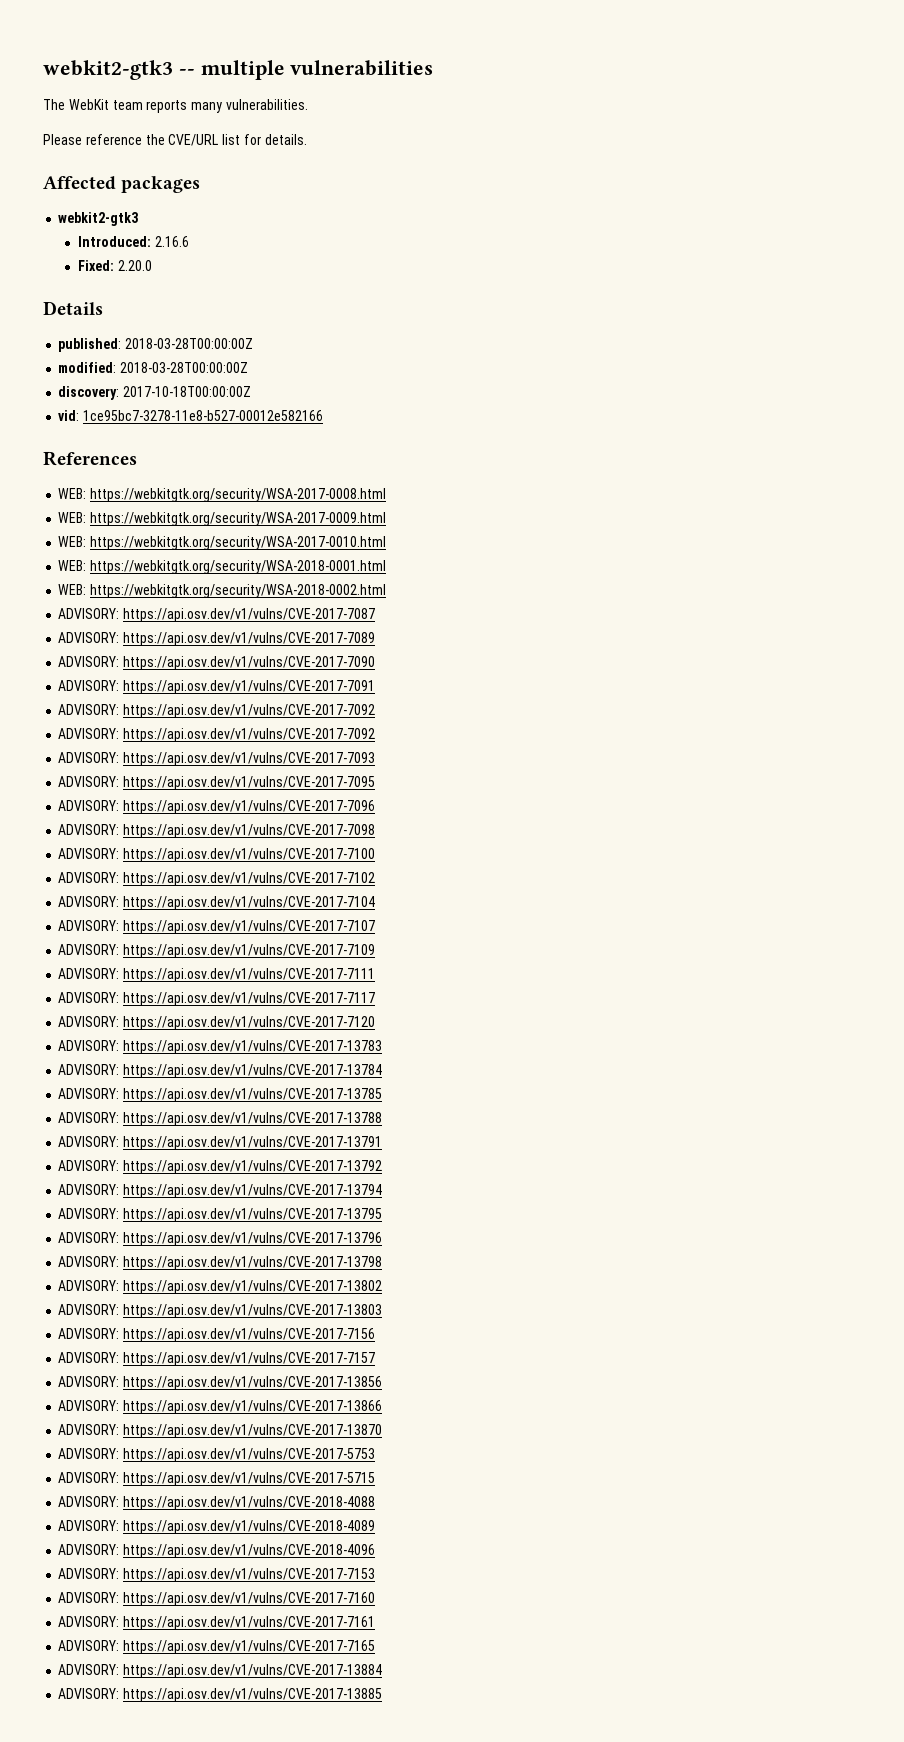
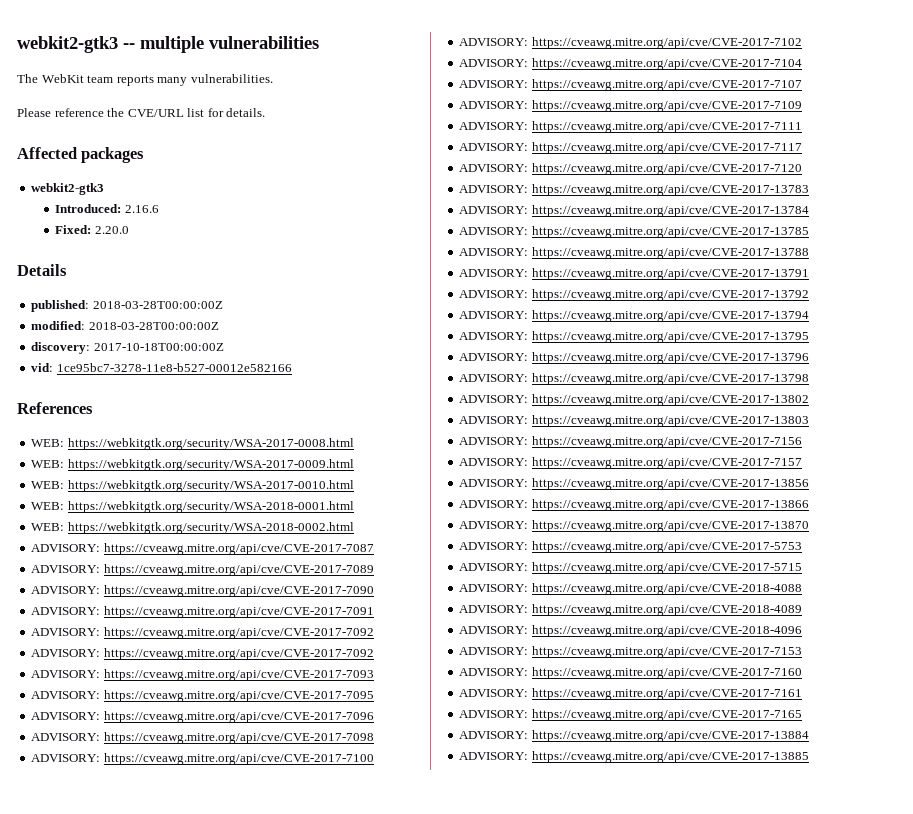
[123,608,376,622] [58,632,376,646] [58,656,376,670] [58,680,376,694] [58,704,376,718] [58,728,376,742] [58,752,376,766] [58,776,376,790] [58,800,376,814] [58,824,376,838] [58,848,376,862] [58,872,376,886] [58,896,376,910] [58,920,376,934] [58,944,376,958] [58,968,376,982] [58,992,376,1006] [58,1016,376,1030] [58,1040,383,1054] [58,1064,383,1078] [58,1088,383,1102] [58,1112,383,1126] [58,1136,383,1150] [58,1160,383,1174] [58,1184,383,1198] [58,1208,383,1222] [58,1232,383,1246] [58,1256,383,1270] [58,1280,383,1294] [58,1304,383,1318] [58,1328,376,1342] [58,1352,376,1366] [58,1376,383,1390] [58,1400,383,1414] [58,1424,383,1438] [58,1448,376,1462] [58,1472,376,1486] [58,1496,376,1510] [58,1520,376,1534] [58,1544,376,1558] [58,1568,376,1582] [58,1592,376,1606] [58,1616,376,1630] [58,1640,376,1654] [58,1664,383,1678] [58,1688,383,1702] https://api.osv.dev/v1/vulns/CVE-2017-7087 // ADVISORY: https://api.osv.dev/v1/vulns/CVE-2017-7089 // ADVISORY: https://api.osv.dev/v1/vulns/CVE-2017-7090 // ADVISORY: https://api.osv.dev/v1/vulns/CVE-2017-7091 // ADVISORY: https://api.osv.dev/v1/vulns/CVE-2017-7092 // ADVISORY: https://api.osv.dev/v1/vulns/CVE-2017-7092 // ADVISORY: https://api.osv.dev/v1/vulns/CVE-2017-7093 // ADVISORY: https://api.osv.dev/v1/vulns/CVE-2017-7095 // ADVISORY: https://api.osv.dev/v1/vulns/CVE-2017-7096 // ADVISORY: https://api.osv.dev/v1/vulns/CVE-2017-7098 // ADVISORY: https://api.osv.dev/v1/vulns/CVE-2017-7100 // ADVISORY: https://api.osv.dev/v1/vulns/CVE-2017-7102 // ADVISORY: https://api.osv.dev/v1/vulns/CVE-2017-7104 // ADVISORY: https://api.osv.dev/v1/vulns/CVE-2017-7107 // ADVISORY: https://api.osv.dev/v1/vulns/CVE-2017-7109 // ADVISORY: https://api.osv.dev/v1/vulns/CVE-2017-7111 // ADVISORY: https://api.osv.dev/v1/vulns/CVE-2017-7117 // ADVISORY: https://api.osv.dev/v1/vulns/CVE-2017-7120 // ADVISORY: https://api.osv.dev/v1/vulns/CVE-2017-13783 // ADVISORY: https://api.osv.dev/v1/vulns/CVE-2017-13784 // ADVISORY: https://api.osv.dev/v1/vulns/CVE-2017-13785 // ADVISORY: https://api.osv.dev/v1/vulns/CVE-2017-13788 // ADVISORY: https://api.osv.dev/v1/vulns/CVE-2017-13791 // ADVISORY: https://api.osv.dev/v1/vulns/CVE-2017-13792 // ADVISORY: https://api.osv.dev/v1/vulns/CVE-2017-13794 // ADVISORY: https://api.osv.dev/v1/vulns/CVE-2017-13795 // ADVISORY: https://api.osv.dev/v1/vulns/CVE-2017-13796 // ADVISORY: https://api.osv.dev/v1/vulns/CVE-2017-13798 // ADVISORY: https://api.osv.dev/v1/vulns/CVE-2017-13802 // ADVISORY: https://api.osv.dev/v1/vulns/CVE-2017-13803 // ADVISORY: https://api.osv.dev/v1/vulns/CVE-2017-7156 // ADVISORY: https://api.osv.dev/v1/vulns/CVE-2017-7157 // ADVISORY: https://api.osv.dev/v1/vulns/CVE-2017-13856 // ADVISORY: https://api.osv.dev/v1/vulns/CVE-2017-13866 // ADVISORY: https://api.osv.dev/v1/vulns/CVE-2017-13870 // ADVISORY: https://api.osv.dev/v1/vulns/CVE-2017-5753 // ADVISORY: https://api.osv.dev/v1/vulns/CVE-2017-5715 // ADVISORY: https://api.osv.dev/v1/vulns/CVE-2018-4088 // ADVISORY: https://api.osv.dev/v1/vulns/CVE-2018-4089 // ADVISORY: https://api.osv.dev/v1/vulns/CVE-2018-4096 // ADVISORY: https://api.osv.dev/v1/vulns/CVE-2017-7153 // ADVISORY: https://api.osv.dev/v1/vulns/CVE-2017-7160 // ADVISORY: https://api.osv.dev/v1/vulns/CVE-2017-7161 // ADVISORY: https://api.osv.dev/v1/vulns/CVE-2017-7165 // ADVISORY: https://api.osv.dev/v1/vulns/CVE-2017-13884 // ADVISORY: https://api.osv.dev/v1/vulns/CVE-2017-13885 -> [103,543,374,555] [31,564,374,576] [31,585,374,597] [31,606,374,618] [31,627,374,639] [31,648,374,660] [31,669,374,681] [31,690,374,702] [31,711,374,723] [31,732,374,744] [31,753,374,765] [459,37,802,49] [459,58,802,70] [459,79,802,91] [459,100,802,112] [459,121,802,133] [459,142,802,154] [459,163,802,175] [459,184,809,196] [459,205,809,217] [459,226,809,238] [459,247,809,259] [459,268,809,280] [459,289,809,301] [459,310,809,322] [459,331,809,343] [459,352,809,364] [459,373,809,385] [459,394,809,406] [459,415,809,427] [459,436,802,448] [459,457,802,469] [459,478,809,490] [459,499,809,511] [459,520,809,532] [459,541,802,553] [459,562,802,574] [459,583,802,595] [459,604,802,616] [459,625,802,637] [459,646,802,658] [459,667,802,679] [459,688,802,700] [459,709,802,721] [459,730,809,742] [459,751,809,763] https://cveawg.mitre.org/api/cve/CVE-2017-7087 // ADVISORY: https://cveawg.mitre.org/api/cve/CVE-2017-7089 // ADVISORY: https://cveawg.mitre.org/api/cve/CVE-2017-7090 // ADVISORY: https://cveawg.mitre.org/api/cve/CVE-2017-7091 // ADVISORY: https://cveawg.mitre.org/api/cve/CVE-2017-7092 // ADVISORY: https://cveawg.mitre.org/api/cve/CVE-2017-7092 // ADVISORY: https://cveawg.mitre.org/api/cve/CVE-2017-7093 // ADVISORY: https://cveawg.mitre.org/api/cve/CVE-2017-7095 // ADVISORY: https://cveawg.mitre.org/api/cve/CVE-2017-7096 // ADVISORY: https://cveawg.mitre.org/api/cve/CVE-2017-7098 // ADVISORY: https://cveawg.mitre.org/api/cve/CVE-2017-7100 // ADVISORY: https://cveawg.mitre.org/api/cve/CVE-2017-7102 // ADVISORY: https://cveawg.mitre.org/api/cve/CVE-2017-7104 // ADVISORY: https://cveawg.mitre.org/api/cve/CVE-2017-7107 // ADVISORY: https://cveawg.mitre.org/api/cve/CVE-2017-7109 // ADVISORY: https://cveawg.mitre.org/api/cve/CVE-2017-7111 // ADVISORY: https://cveawg.mitre.org/api/cve/CVE-2017-7117 // ADVISORY: https://cveawg.mitre.org/api/cve/CVE-2017-7120 // ADVISORY: https://cveawg.mitre.org/api/cve/CVE-2017-13783 // ADVISORY: https://cveawg.mitre.org/api/cve/CVE-2017-13784 // ADVISORY: https://cveawg.mitre.org/api/cve/CVE-2017-13785 // ADVISORY: https://cveawg.mitre.org/api/cve/CVE-2017-13788 // ADVISORY: https://cveawg.mitre.org/api/cve/CVE-2017-13791 // ADVISORY: https://cveawg.mitre.org/api/cve/CVE-2017-13792 // ADVISORY: https://cveawg.mitre.org/api/cve/CVE-2017-13794 // ADVISORY: https://cveawg.mitre.org/api/cve/CVE-2017-13795 // ADVISORY: https://cveawg.mitre.org/api/cve/CVE-2017-13796 // ADVISORY: https://cveawg.mitre.org/api/cve/CVE-2017-13798 // ADVISORY: https://cveawg.mitre.org/api/cve/CVE-2017-13802 // ADVISORY: https://cveawg.mitre.org/api/cve/CVE-2017-13803 // ADVISORY: https://cveawg.mitre.org/api/cve/CVE-2017-7156 // ADVISORY: https://cveawg.mitre.org/api/cve/CVE-2017-7157 // ADVISORY: https://cveawg.mitre.org/api/cve/CVE-2017-13856 // ADVISORY: https://cveawg.mitre.org/api/cve/CVE-2017-13866 // ADVISORY: https://cveawg.mitre.org/api/cve/CVE-2017-13870 // ADVISORY: https://cveawg.mitre.org/api/cve/CVE-2017-5753 // ADVISORY: https://cveawg.mitre.org/api/cve/CVE-2017-5715 // ADVISORY: https://cveawg.mitre.org/api/cve/CVE-2018-4088 // ADVISORY: https://cveawg.mitre.org/api/cve/CVE-2018-4089 // ADVISORY: https://cveawg.mitre.org/api/cve/CVE-2018-4096 // ADVISORY: https://cveawg.mitre.org/api/cve/CVE-2017-7153 // ADVISORY: https://cveawg.mitre.org/api/cve/CVE-2017-7160 // ADVISORY: https://cveawg.mitre.org/api/cve/CVE-2017-7161 // ADVISORY: https://cveawg.mitre.org/api/cve/CVE-2017-7165 // ADVISORY: https://cveawg.mitre.org/api/cve/CVE-2017-13884 // ADVISORY: https://cveawg.mitre.org/api/cve/CVE-2017-13885

